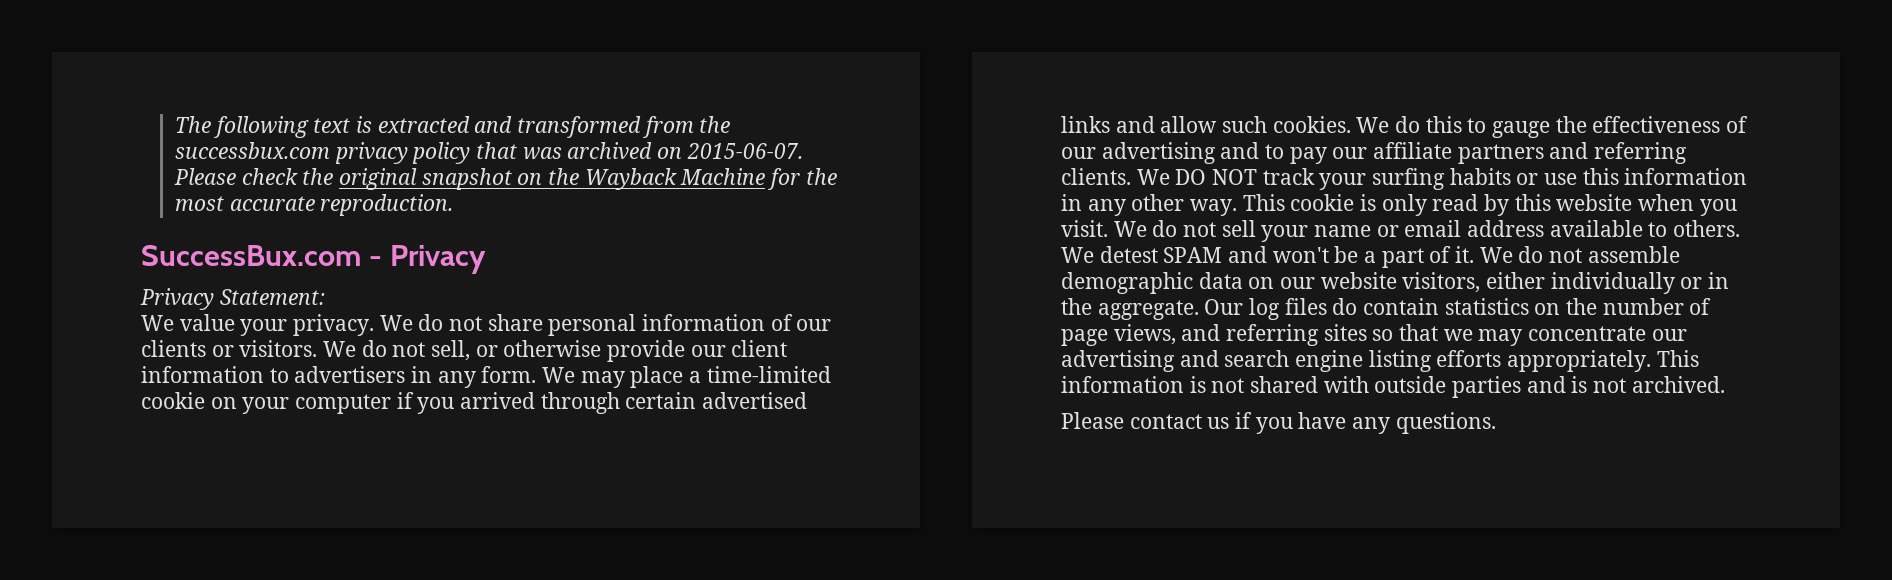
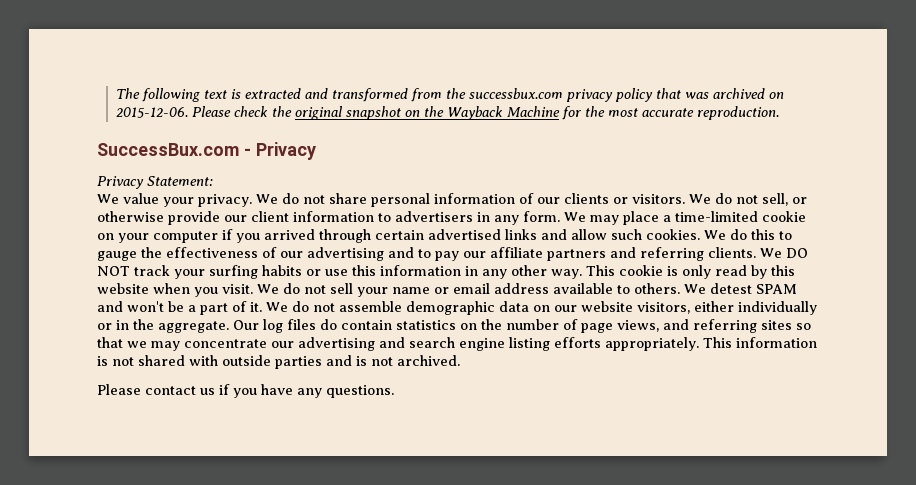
[686,143,803,159] 2015-06-07. -> [116,107,189,118] 2015-12-06.

